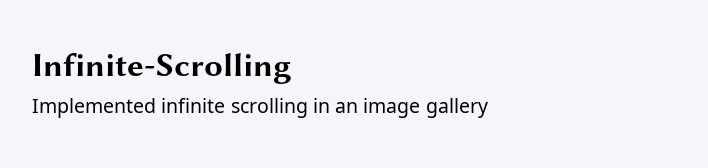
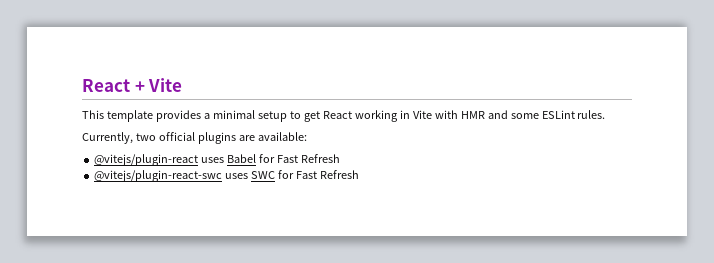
[32,53,292,84] [32,98,488,118] Infinite-Scrolling // Implemented infinite scrolling in an image gallery -> [82,78,183,92] [82,110,606,122] [82,132,307,144] [94,154,340,166] [94,170,359,182] React + Vite // This template provides a minimal setup to get React working in Vite with HMR and some ESLint rules. // Currently, two official plugins are available: // @vitejs/plugin-react uses Babel for Fast Refresh // @vitejs/plugin-react-swc uses SWC for Fast Refresh

